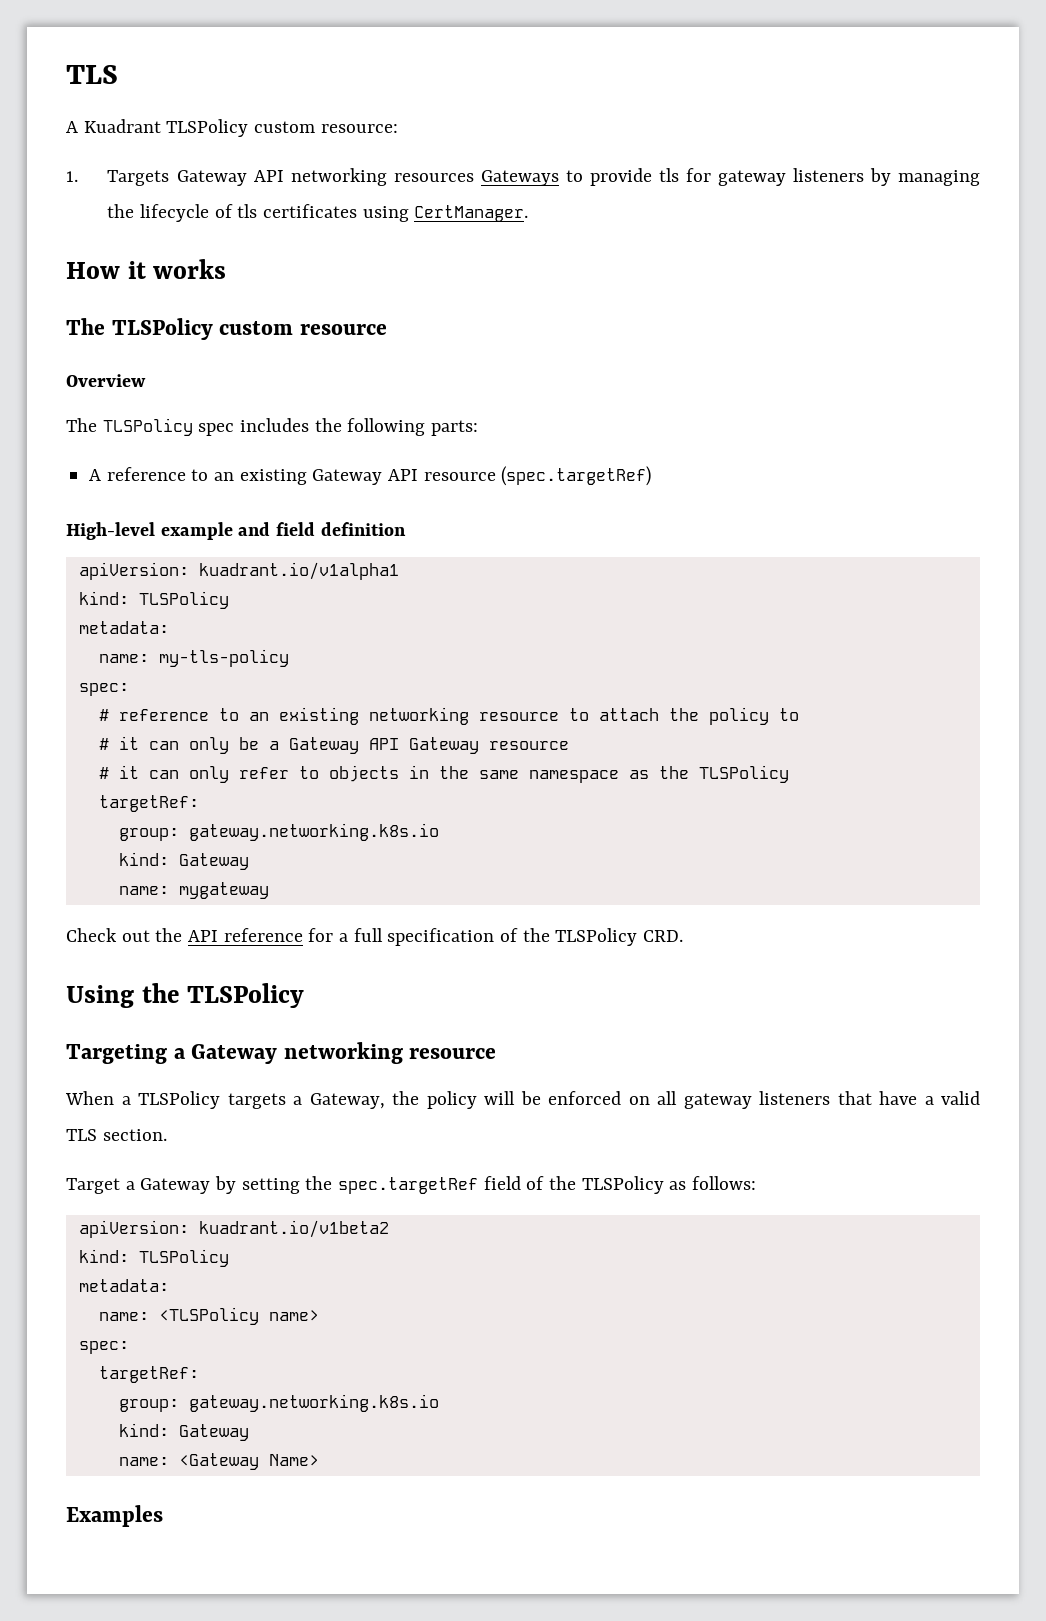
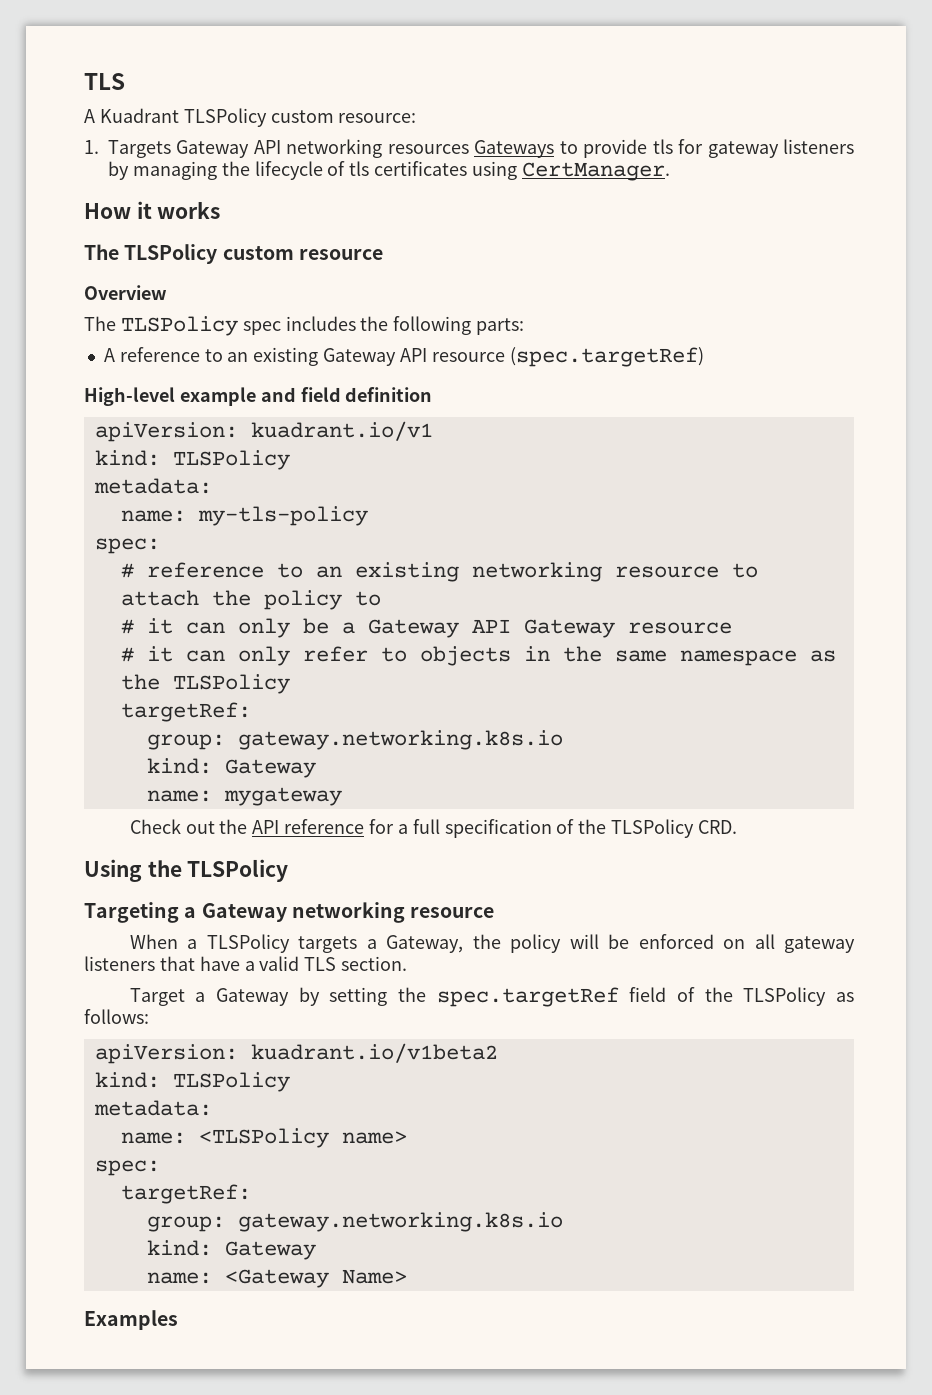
[198,562,399,580] kuadrant.io/v1alpha1 -> [250,421,433,441] kuadrant.io/v1

